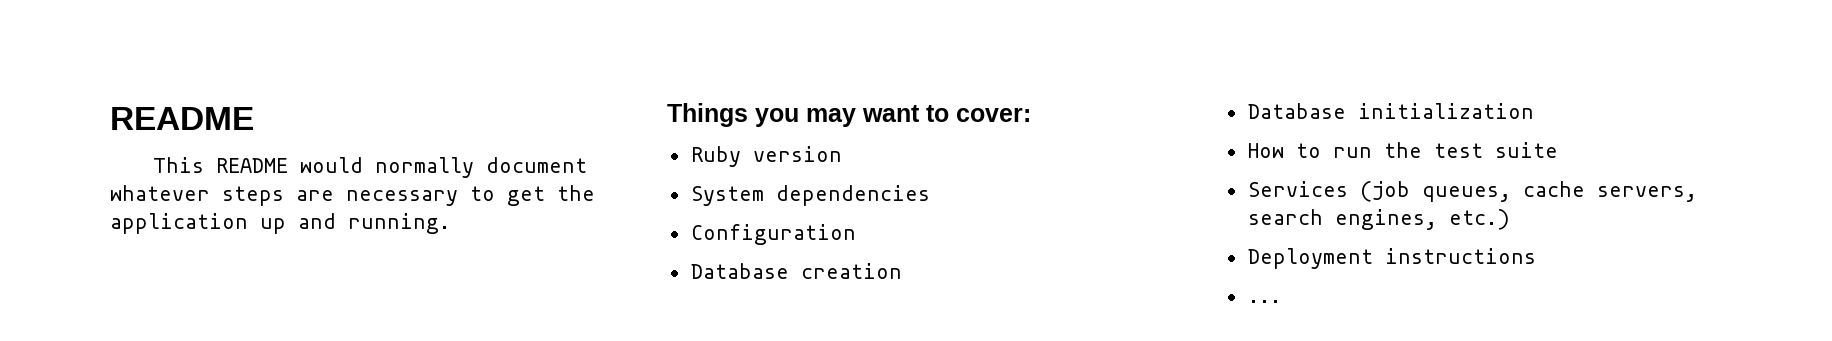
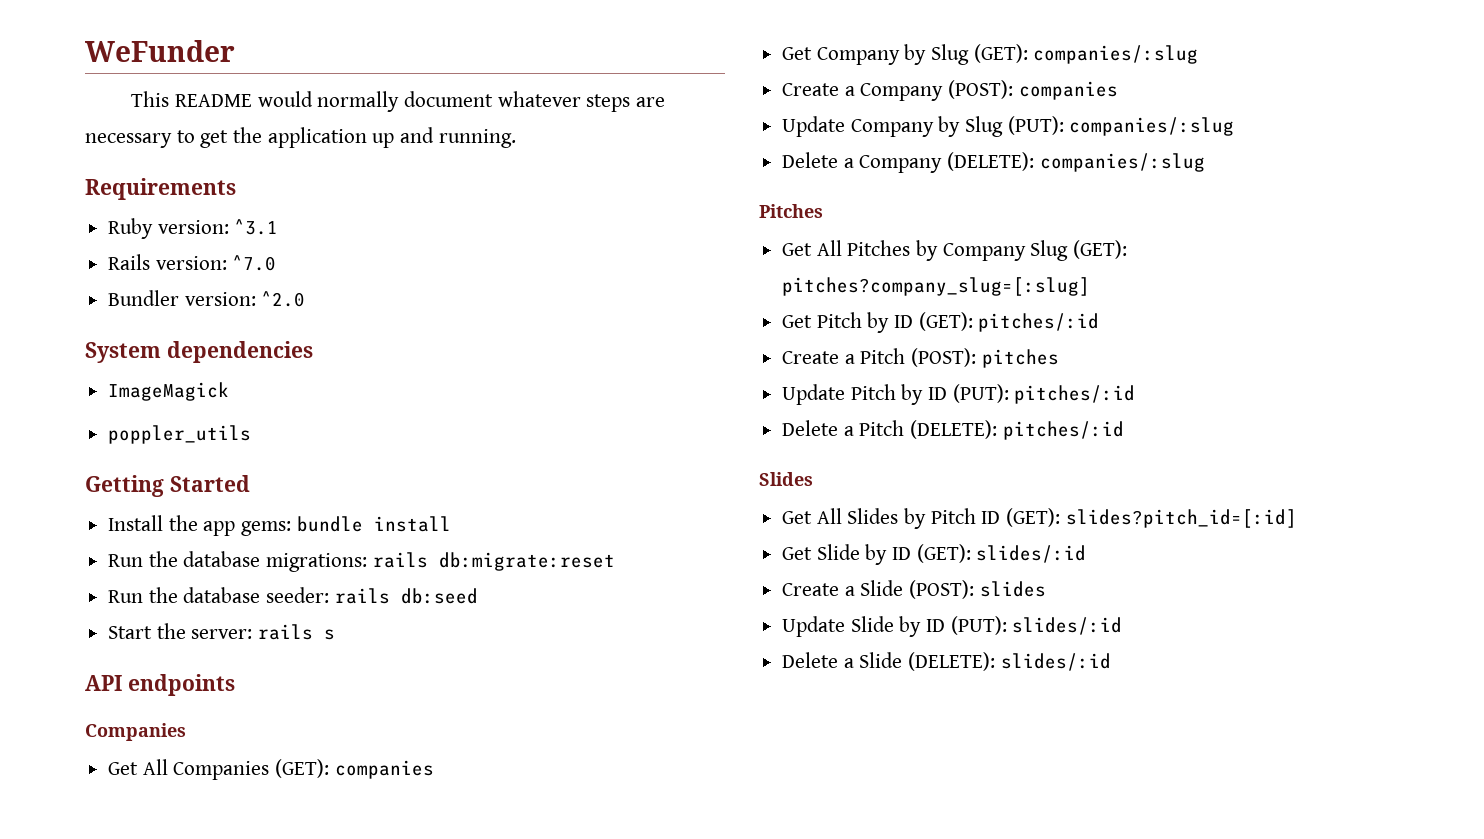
[110,107,254,130] README -> [85,40,235,62] WeFunder
[667,103,1031,127] [690,146,842,167] [690,185,930,206] [690,224,856,245] [690,263,902,279] [1247,103,1534,119] [1247,142,1558,158] [1247,181,1697,202] [1247,209,1510,230] [1247,248,1536,269] [1247,300,1281,303] Things you may want to cover: // Ruby version // System dependencies // Configuration // Database creation // Database initialization // How to run the test suite // Services (job queues, cache servers, search engines, etc.) // Deployment instructions // ... -> [85,178,236,200] [108,218,279,239] [108,254,277,271] [108,290,306,307] [85,341,313,363] [108,382,230,401] [108,425,252,444] [85,475,250,497] [108,515,451,536] [108,551,615,572] [108,587,478,604] [108,623,336,640] [85,674,235,696] [85,723,186,741] [108,759,434,780] [782,44,1199,65] [782,80,1118,101] [782,116,1235,137] [782,152,1205,173] [759,204,823,218] [782,240,1128,261] [782,277,1091,296] [782,312,1100,333] [782,348,1059,368] [782,384,1136,405] [782,420,1124,440] [759,472,813,486] [782,508,1297,529] [782,544,1087,565] [782,580,1046,599] [782,616,1123,637] [782,652,1111,671] Requirements // Ruby version: ^3.1 // Rails version: ^7.0 // Bundler version: ^2.0 // System dependencies // ImageMagick // poppler_utils // Getting Started // Install the app gems: bundle install // Run the database migrations: rails db:migrate:reset // Run the database seeder: rails db:seed // Start the server: rails s // API endpoints // Companies // Get All Companies (GET): companies // Get Company by Slug (GET): companies/:slug // Create a Company (POST): companies // Update Company by Slug (PUT): companies/:slug // Delete a Company (DELETE): companies/:slug // Pitches // Get All Pitches by Company Slug (GET): pitches?company_slug=[:slug] // Get Pitch by ID (GET): pitches/:id // Create a Pitch (POST): pitches // Update Pitch by ID (PUT): pitches/:id // Delete a Pitch (DELETE): pitches/:id // Slides // Get All Slides by Pitch ID (GET): slides?pitch_id=[:id] // Get Slide by ID (GET): slides/:id // Create a Slide (POST): slides // Update Slide by ID (PUT): slides/:id // Delete a Slide (DELETE): slides/:id

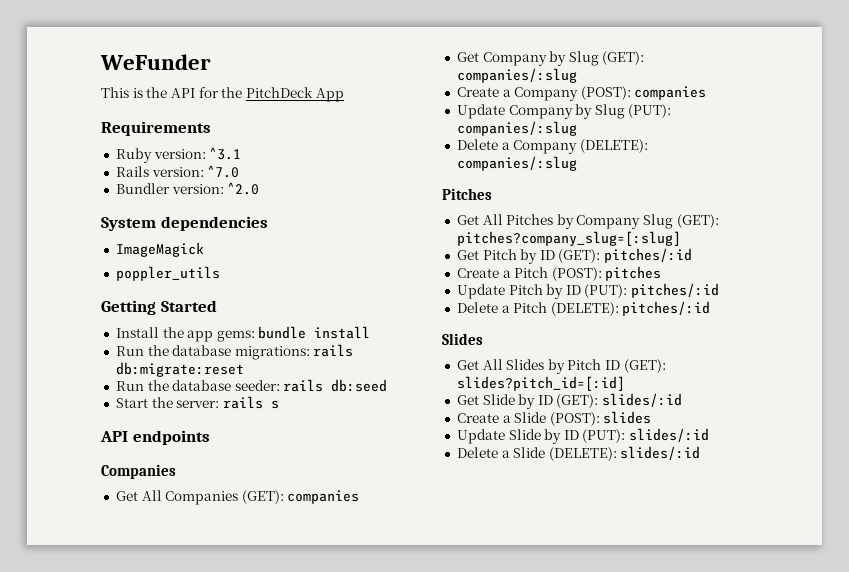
[174,91,666,112] [85,127,516,148] README would normally document whatever steps are necessary to get the application up and running. -> [132,87,344,102] is the API for the PitchDeck App

